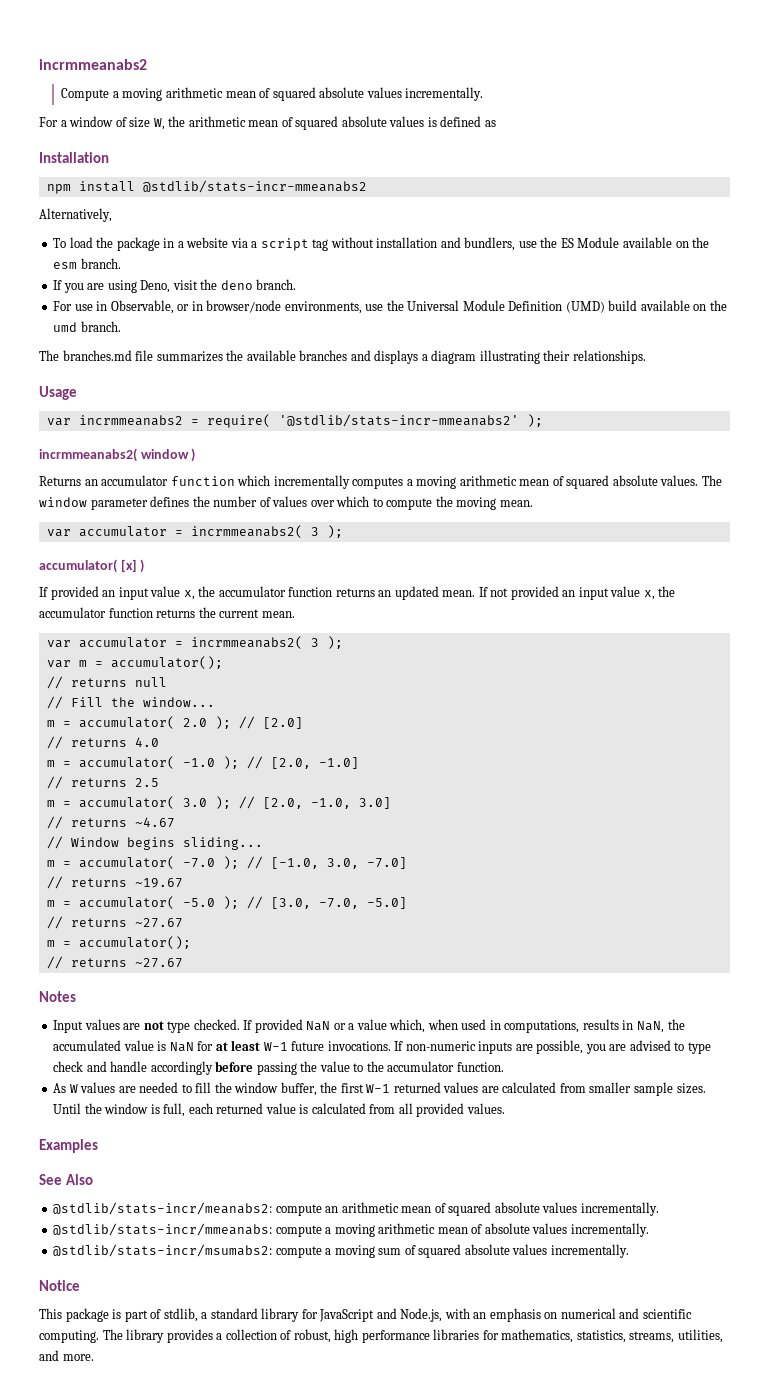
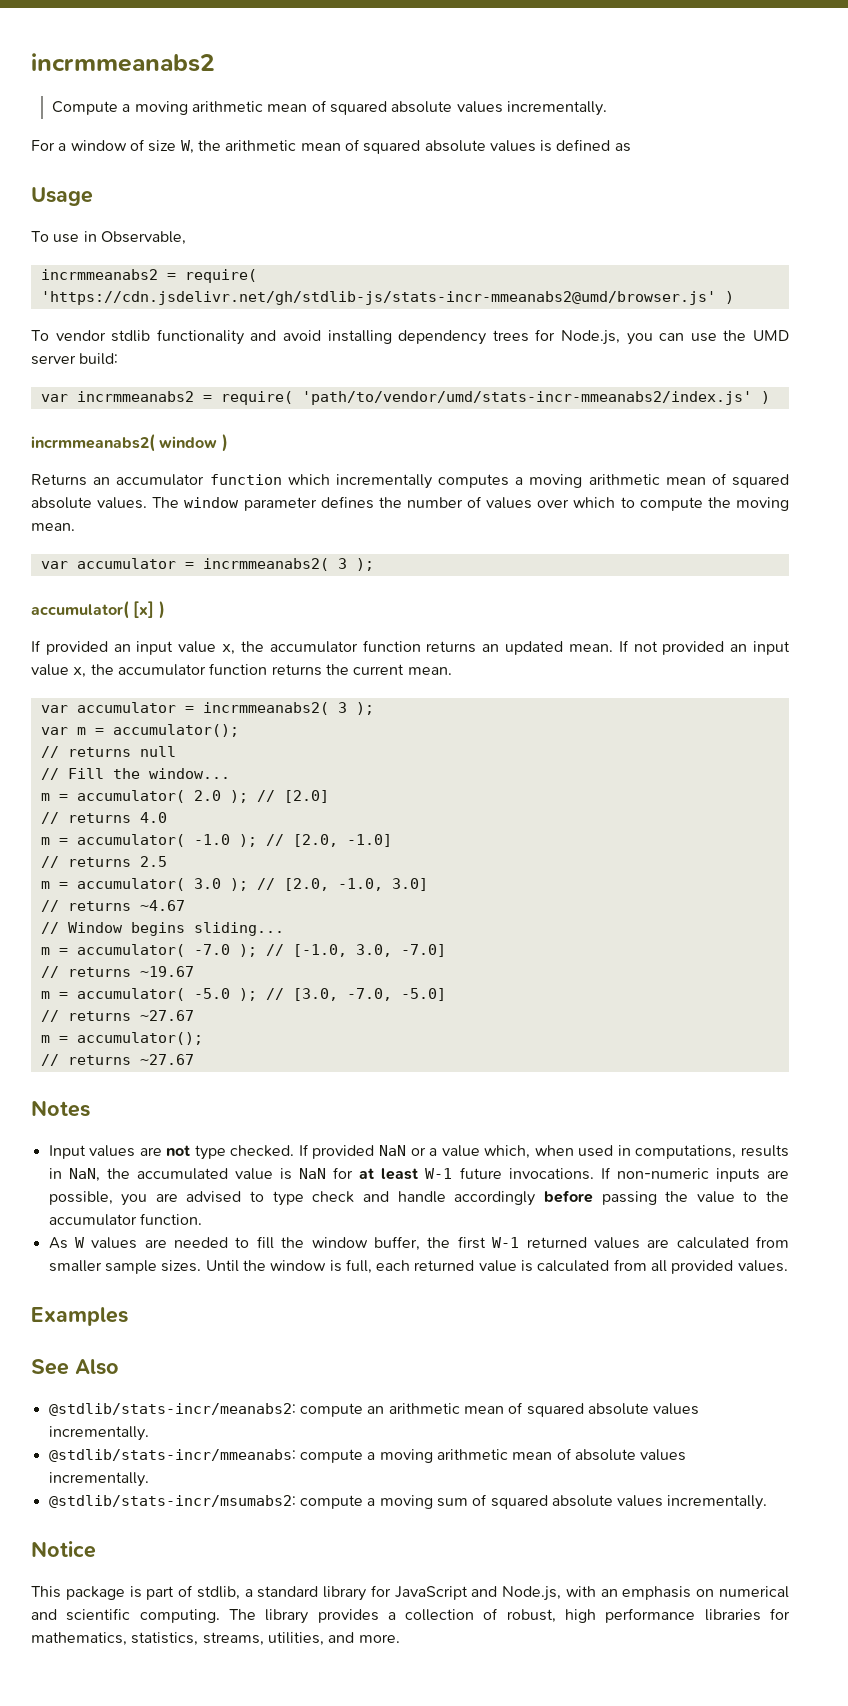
[39,152,109,163] [46,180,367,194] [39,208,112,222] [53,237,710,251] [53,258,121,269] [53,279,297,293] [53,300,727,314] [53,321,121,332] [39,350,646,364] [39,386,77,400] Installation // npm install @stdlib/stats-incr-mmeanabs2 // Alternatively, // To load the package in a website via a script tag without installation and bundlers, use the ES Module available on the esm branch. // If you are using Deno, visit the deno branch. // For use in Observable, or in browser/node environments, use the Universal Module Definition (UMD) build available on the umd branch. // The branches.md file summarizes the available branches and displays a diagram illustrating their relationships. // Usage -> [31,187,93,206] [31,231,186,245] [40,269,257,283] [40,291,734,305] [31,329,790,345] [31,353,119,365] Usage // To use in Observable, // incrmmeanabs2 = require( 'https://cdn.jsdelivr.net/gh/stdlib-js/stats-incr-mmeanabs2@umd/browser.js' ) // To vendor stdlib functionality and avoid installing dependency trees for Node.js, you can use the UMD server build:
[278,414,543,427] '@stdlib/stats-incr-mmeanabs2' ); -> [301,391,770,405] 'path/to/vendor/umd/stats-incr-mmeanabs2/index.js' )

